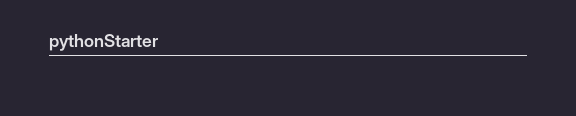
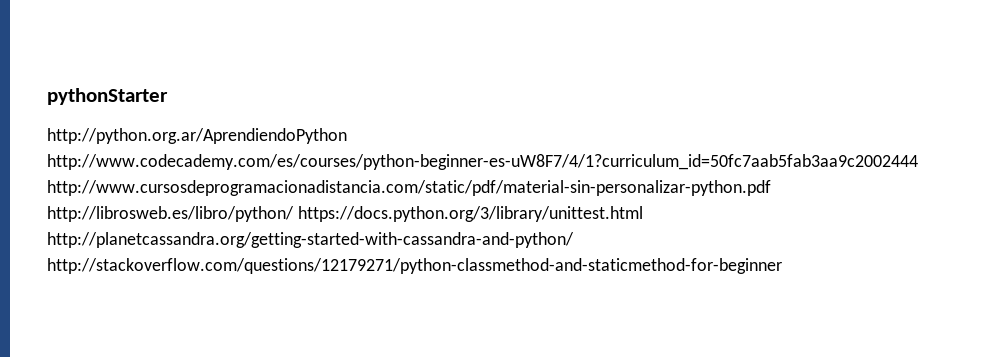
(158, 42) none -> [47,128,347,144] [47,154,918,170] [47,180,771,196] [47,206,643,222] [47,232,574,248] [47,258,782,274] // http://python.org.ar/AprendiendoPython http://www.codecademy.com/es/courses/python-beginner-es-uW8F7/4/1?curriculum_id=50fc7aab5fab3aa9c2002444 http://www.cursosdeprogramacionadistancia.com/static/pdf/material-sin-personalizar-python.pdf http://librosweb.es/libro/python/ https://docs.python.org/3/library/unittest.html http://planetcassandra.org/getting-started-with-cassandra-and-python/ http://stackoverflow.com/questions/12179271/python-classmethod-and-staticmethod-for-beginner

